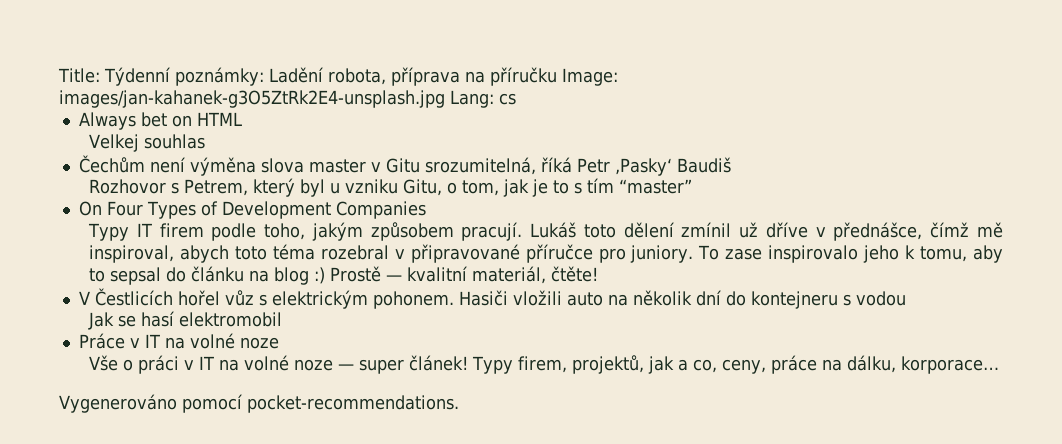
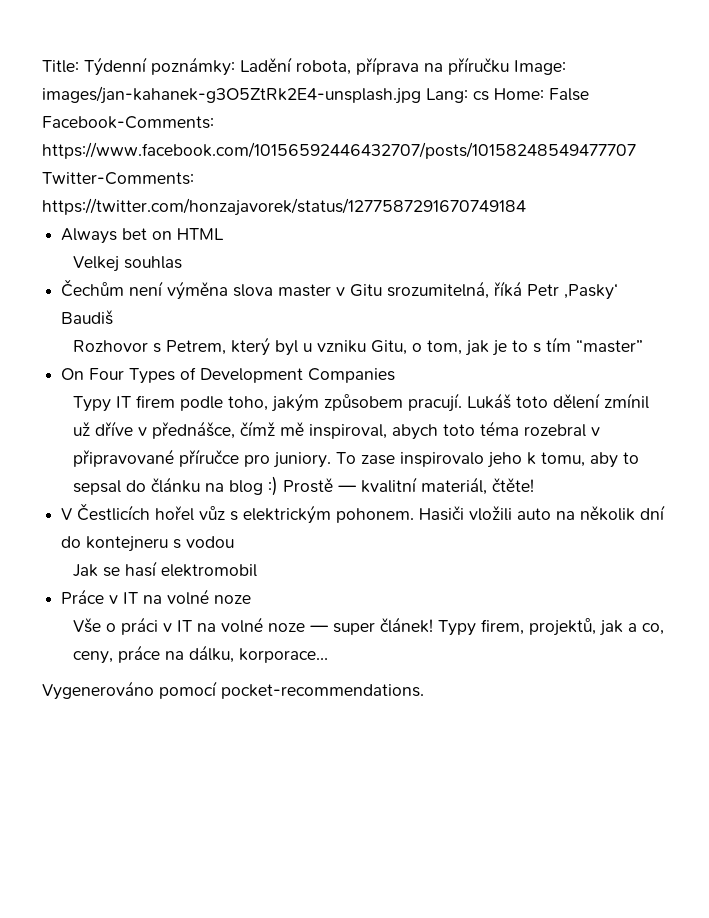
(516, 99) none -> [494,88,589,101] [42,116,214,129] [42,142,636,159] [42,172,194,185] [42,198,526,216] Home: False Facebook-Comments: https://www.facebook.com/10156592446432707/posts/10158248549477707 Twitter-Comments: https://twitter.com/honzajavorek/status/1277587291670749184

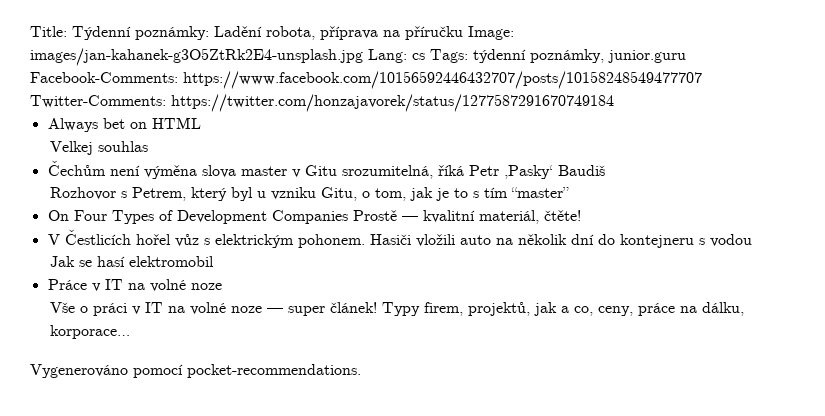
[494,88,589,101] Home: False -> [430,49,686,63] Tags: týdenní poznámky, junior.guru
[73,393,650,412] [73,421,601,440] [73,449,640,468] [73,476,279,496] // Typy IT firem podle toho, jakým způsobem pracují. Lukáš toto dělení zmínil už dříve v přednášce, čímž mě inspiroval, abych toto téma rozebral v připravované příručce pro juniory. To zase inspirovalo jeho k tomu, aby to sepsal do článku na blog :) -> (348, 217) none

